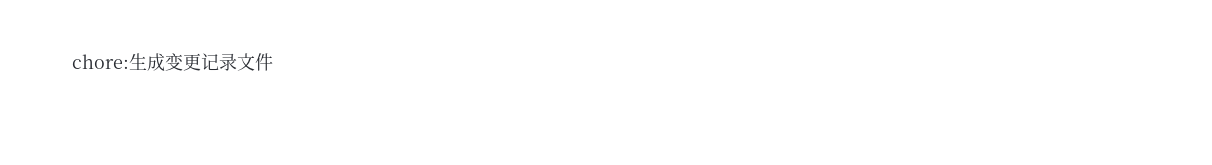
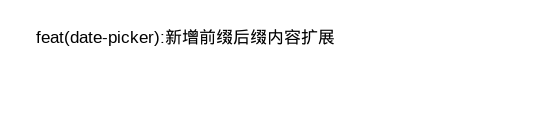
[72,53,273,71] chore:生成变更记录文件 -> [36,29,335,46] feat(date-picker):新增前缀后缀内容扩展

